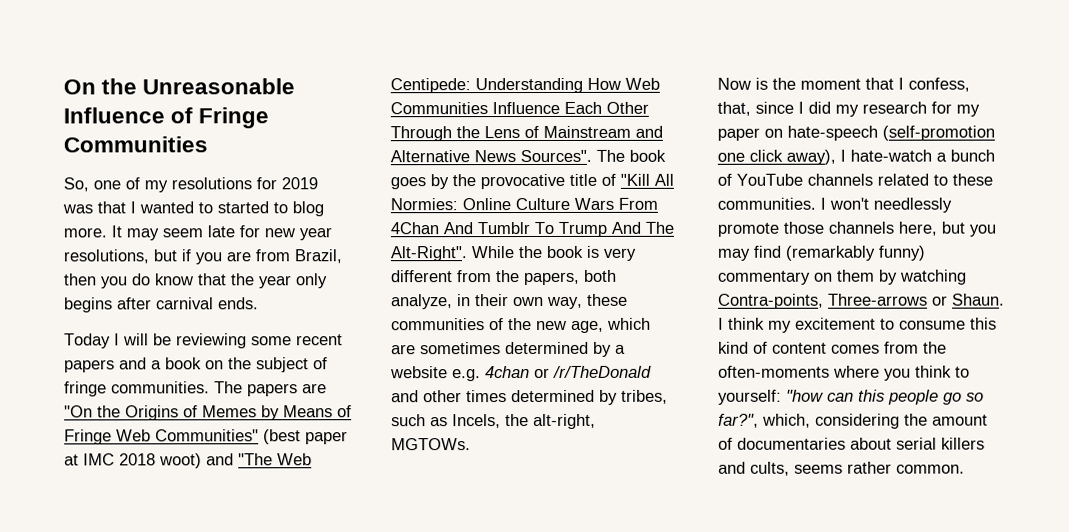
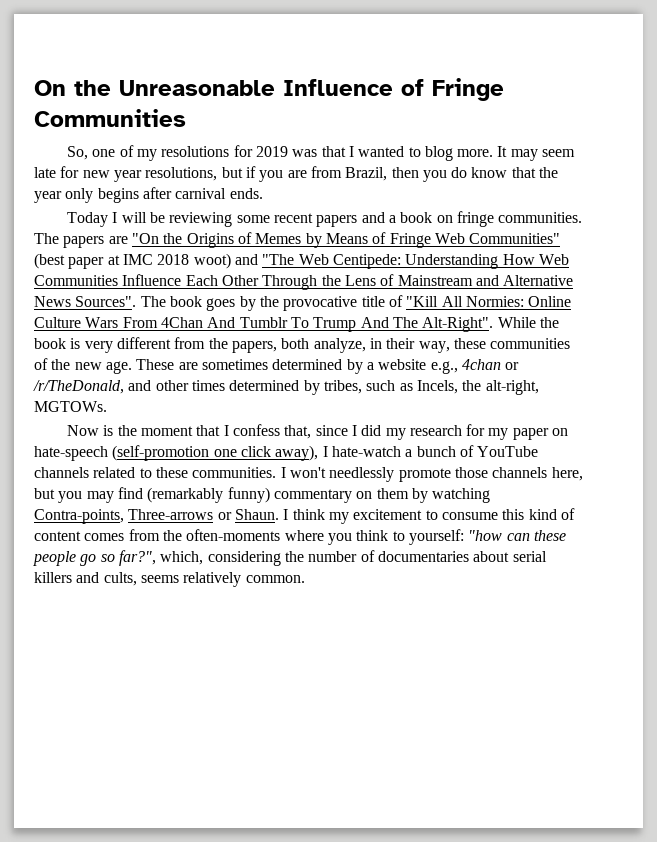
[217,201,288,214] started to -> (421, 152) none
[228,357,328,373] the subject of -> (453, 219) none
[513,296,544,307] own -> (416, 343) none
[571,317,651,333] age, which -> [105,359,175,374] age. These
[452,369,481,382] e.g. -> [430,361,458,374] e.g.,
[553,365,652,378] /r/TheDonald -> [33,380,124,394] /r/TheDonald,
[908,77,970,92] confess, -> [232,424,280,436] confess
[858,389,885,402] this -> [533,530,566,541] these
[932,414,988,426] amount -> [308,551,358,562] number
[847,461,892,474] rather -> [183,572,242,587] relatively

